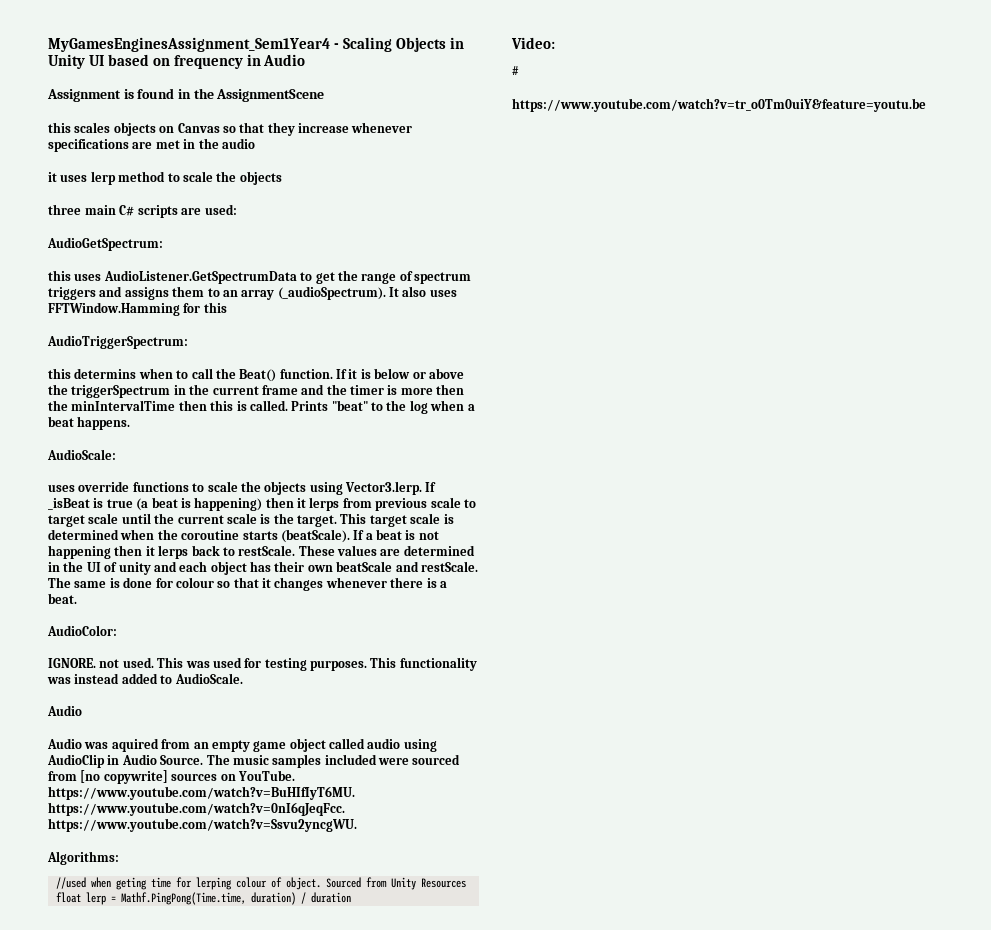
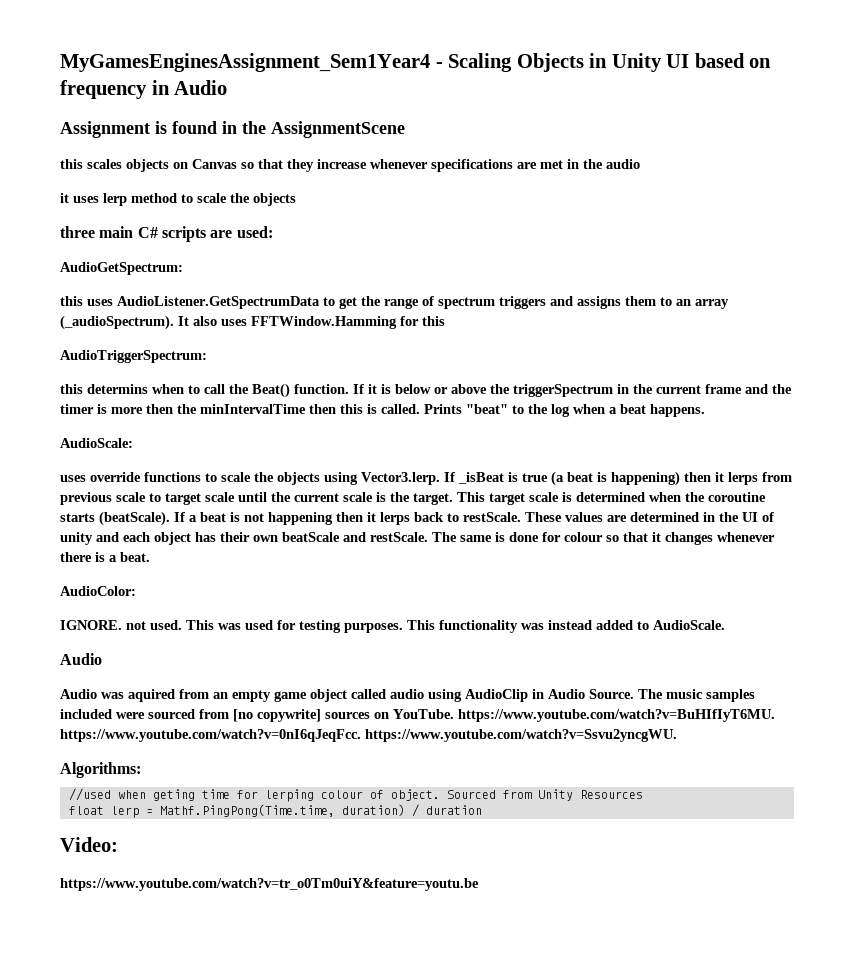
[512,66,519,75] // # -> (118, 844) none

